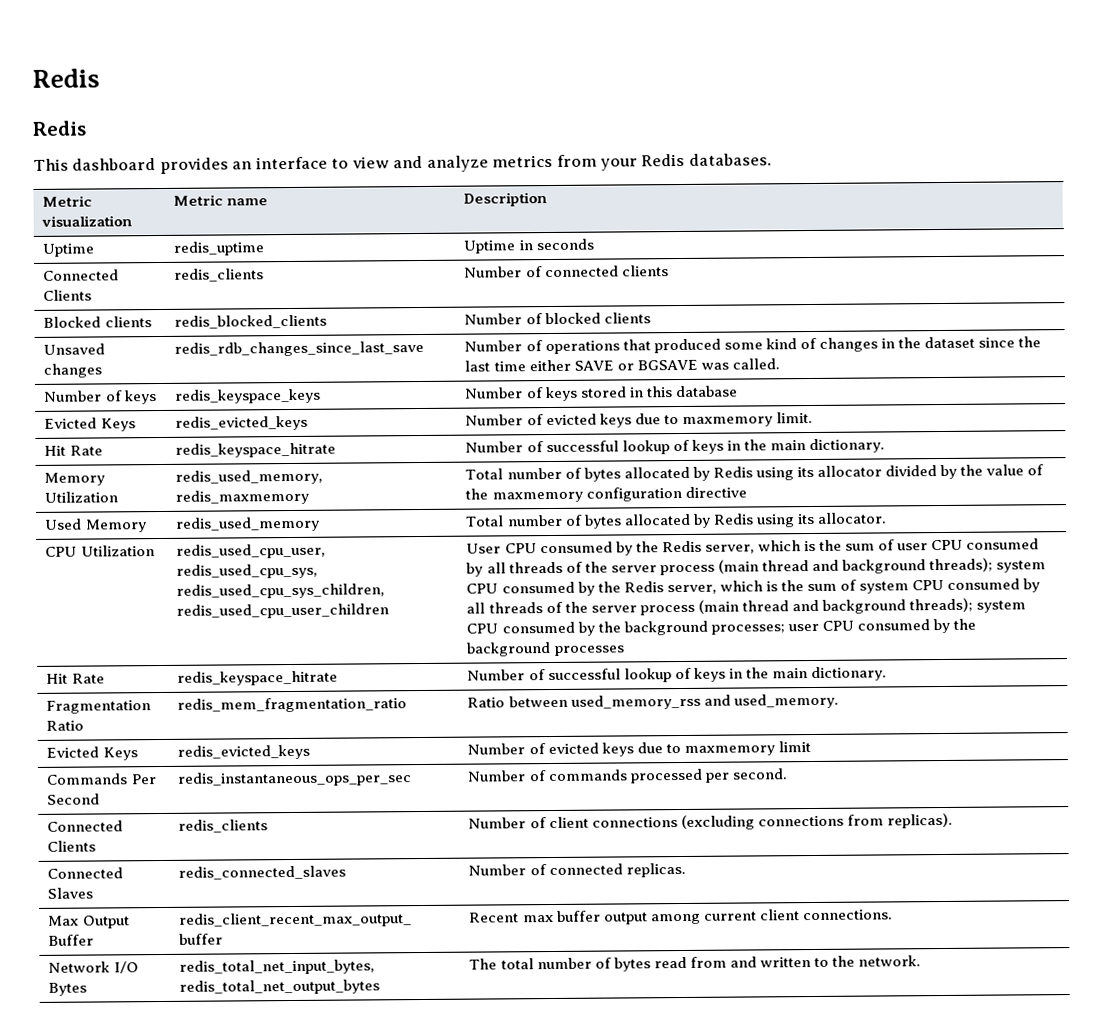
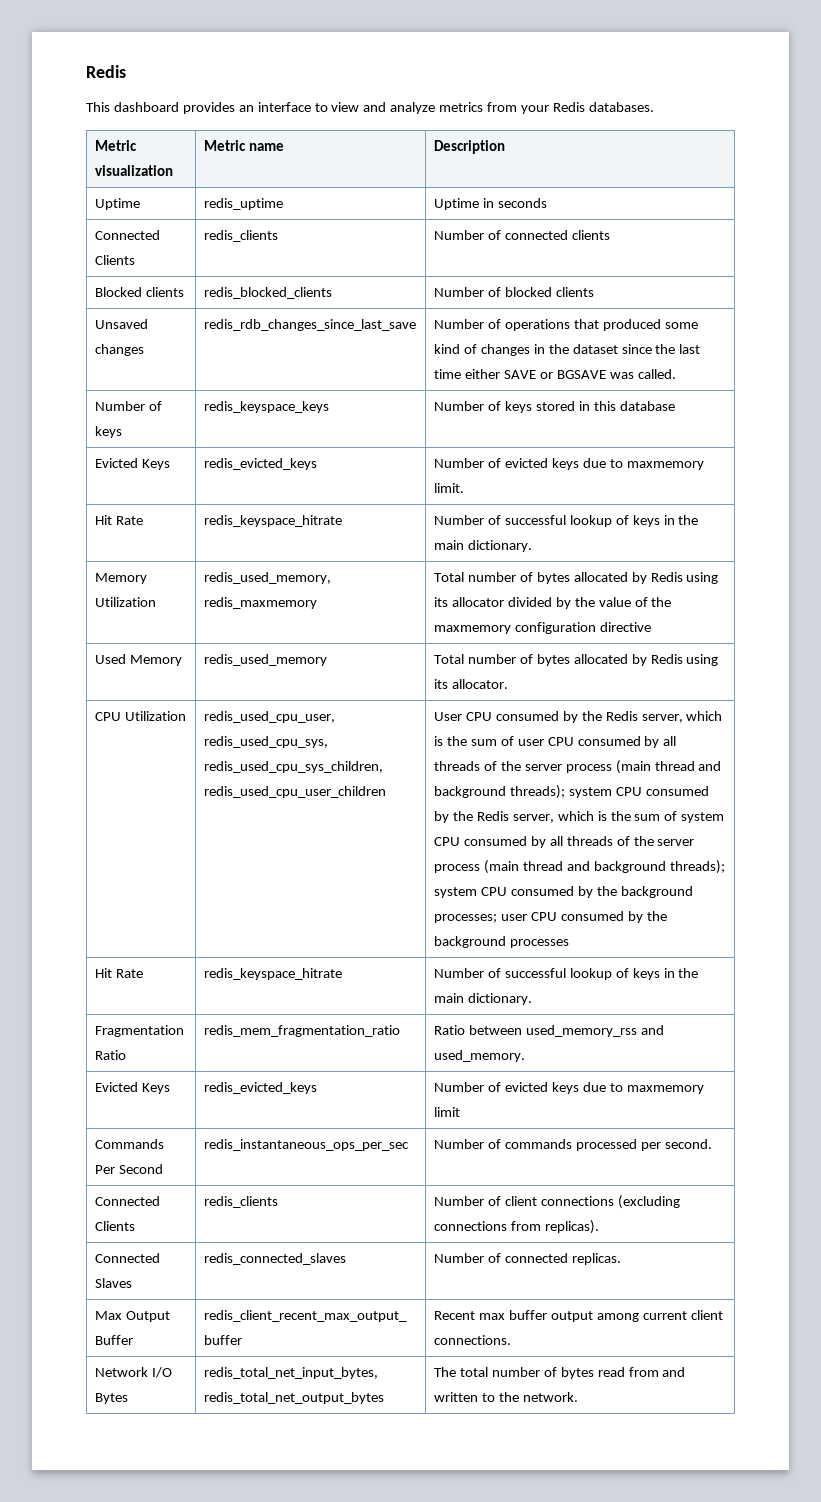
[32,68,100,88] [32,120,87,136] Redis // Redis -> [86,65,126,78] Redis

